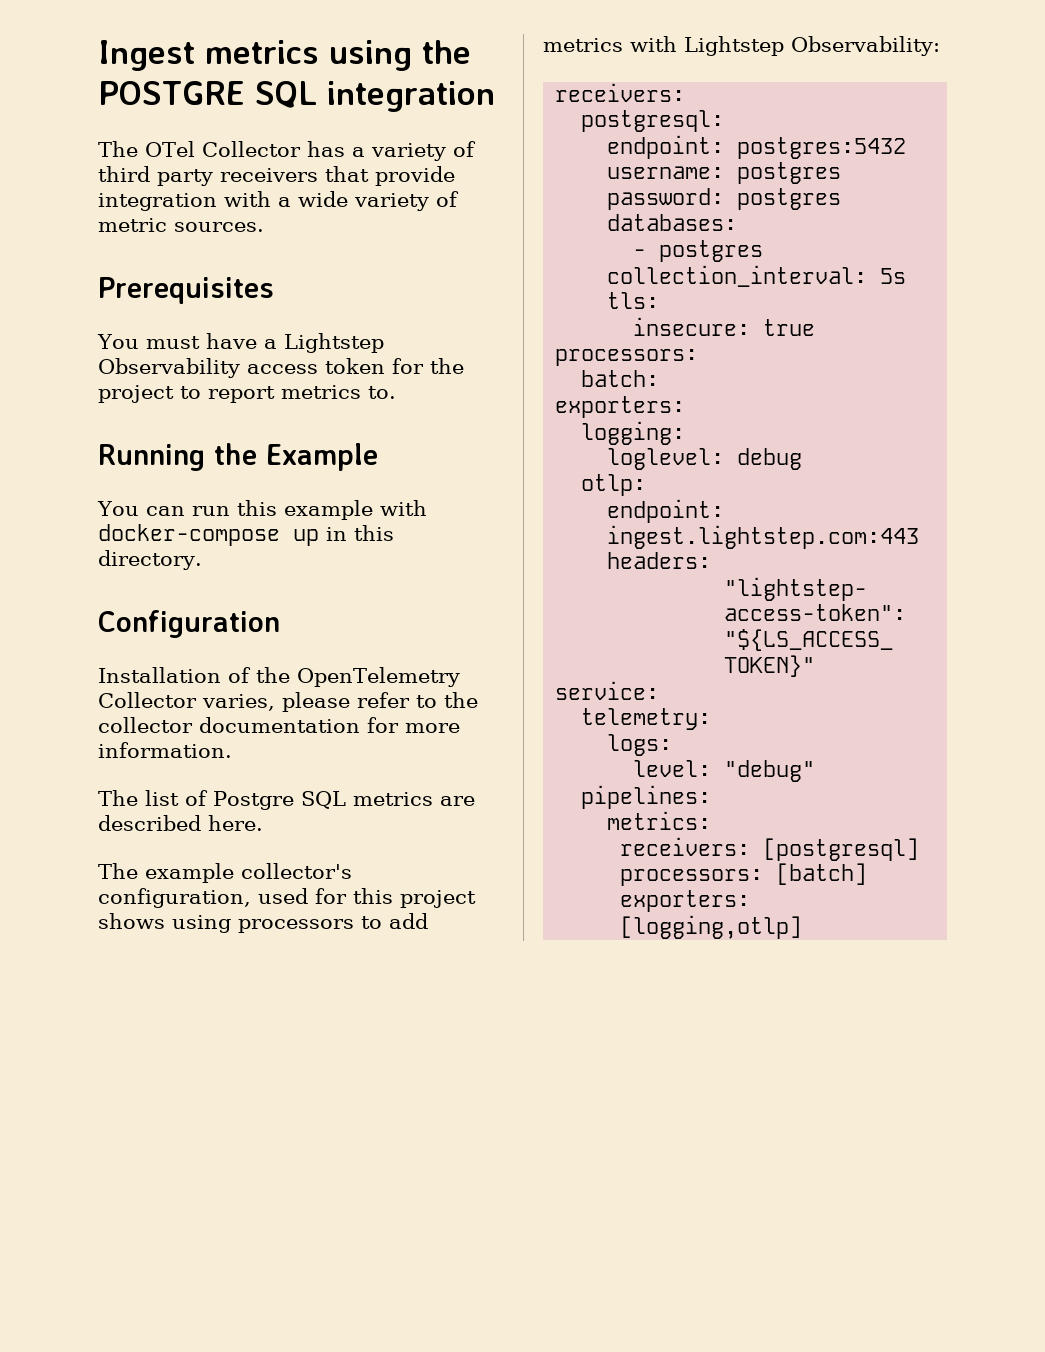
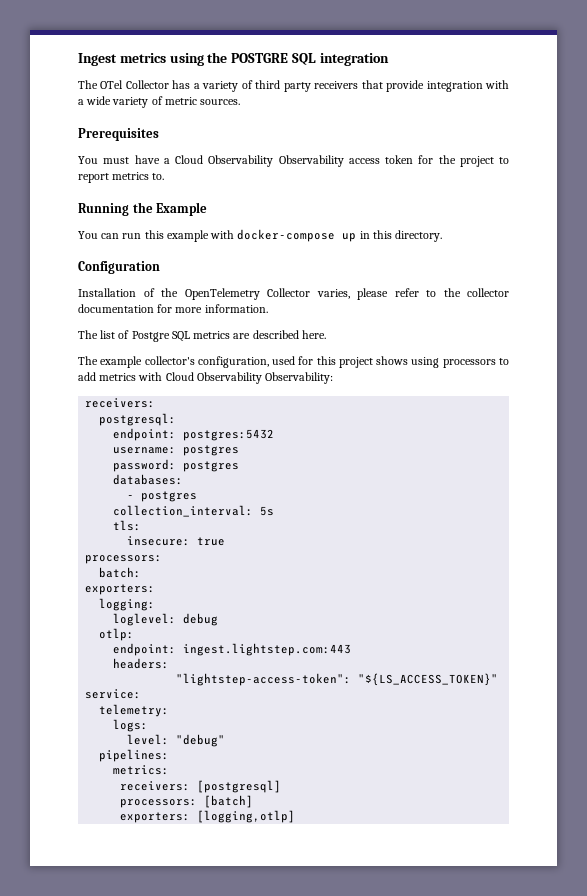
[283,333,384,353] Lightstep -> [175,155,274,167] Cloud Observability
[684,36,784,56] Lightstep -> [165,372,262,384] Cloud Observability

